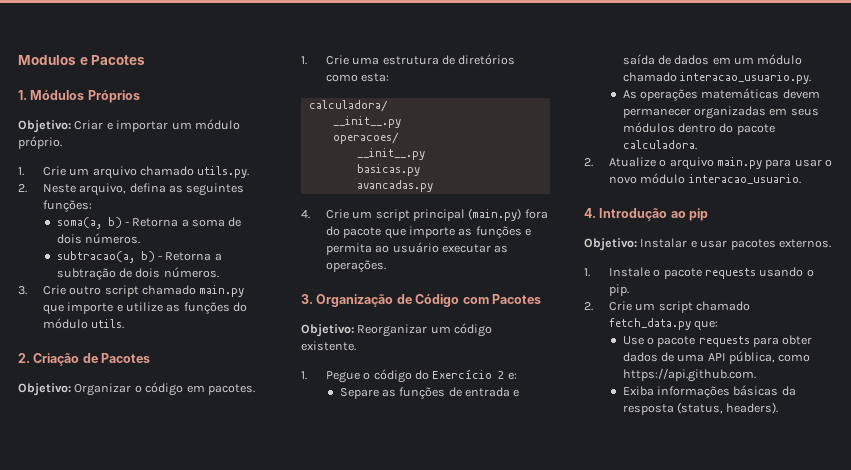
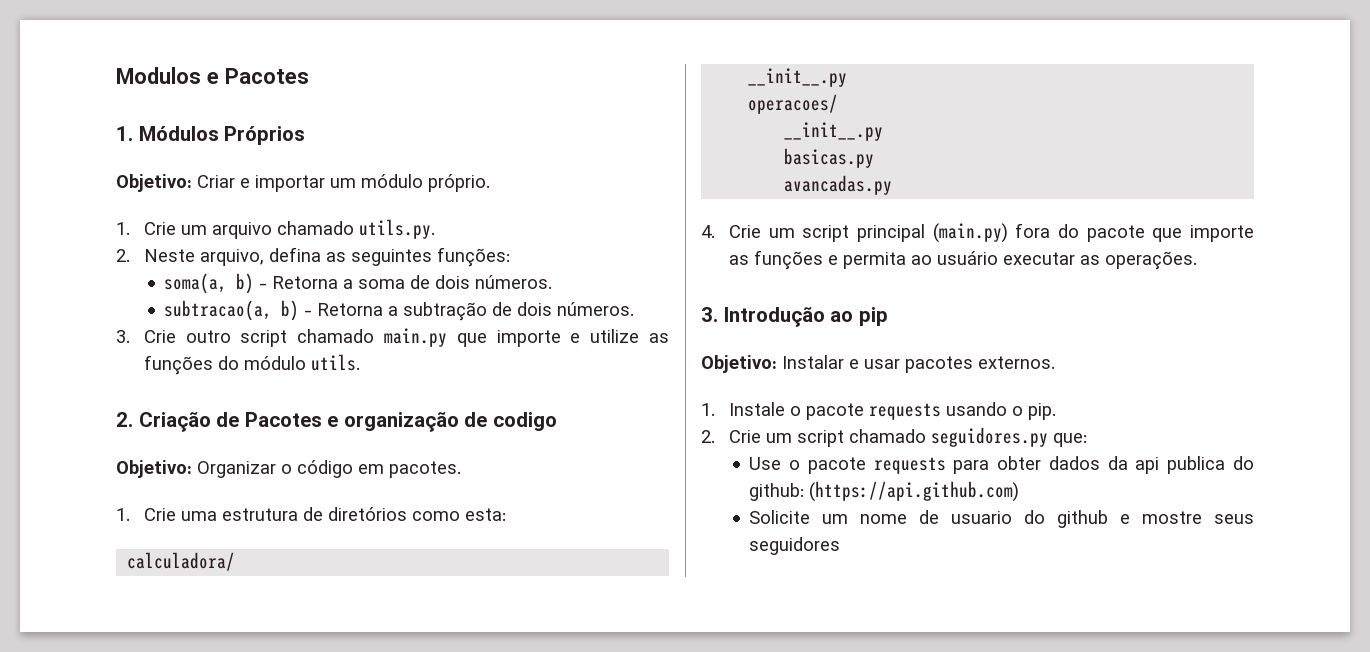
(151, 358) none -> [327,412,557,432] e organização de codigo
[316,294,541,307] [301,323,493,337] [301,341,356,351] [301,369,517,383] [339,387,520,399] [622,54,803,65] [622,72,811,84] [622,88,820,101] [622,106,819,119] [622,122,775,135] [622,140,697,150] [584,157,832,170] [608,173,801,184] [584,208,596,218] Organização de Código com Pacotes // Objetivo: Reorganizar um código existente. // 1. Pegue o código do Exercício 2 e: // Separe as funções de entrada e saída de dados em um módulo chamado interacao_usuario.py. // As operações matemáticas devem permanecer organizadas em seus módulos dentro do pacote calculadora. // 2. Atualize o arquivo main.py para usar o novo módulo interacao_usuario. // 4. -> (718, 314) none
[608,318,691,330] fetch_data.py -> [930,427,1048,447] seguidores.py
[660,351,811,364] [622,368,756,382] [622,385,796,398] [622,402,779,415] de uma API pública, como https://api.github.com. // Exiba informações básicas da resposta (status, headers). -> [1107,456,1254,474] [749,481,1020,502] [749,510,1254,528] [749,537,841,555] da api publica do github: (https://api.github.com) // Solicite um nome de usuario do github e mostre seus seguidores

